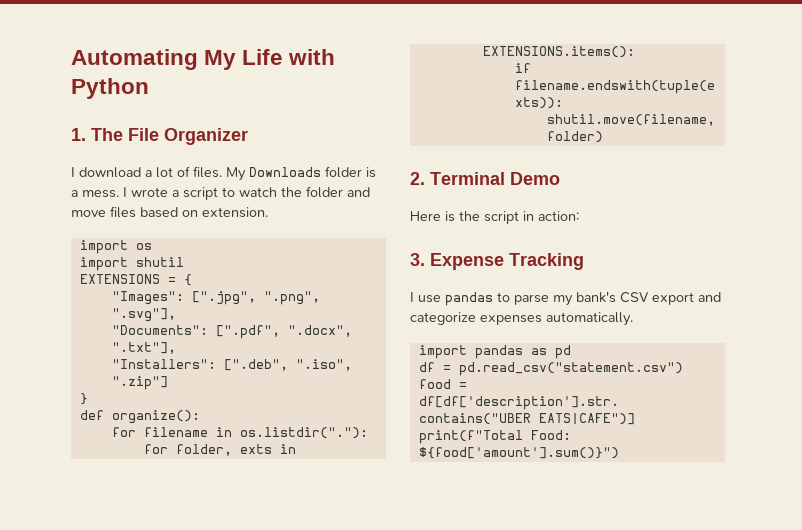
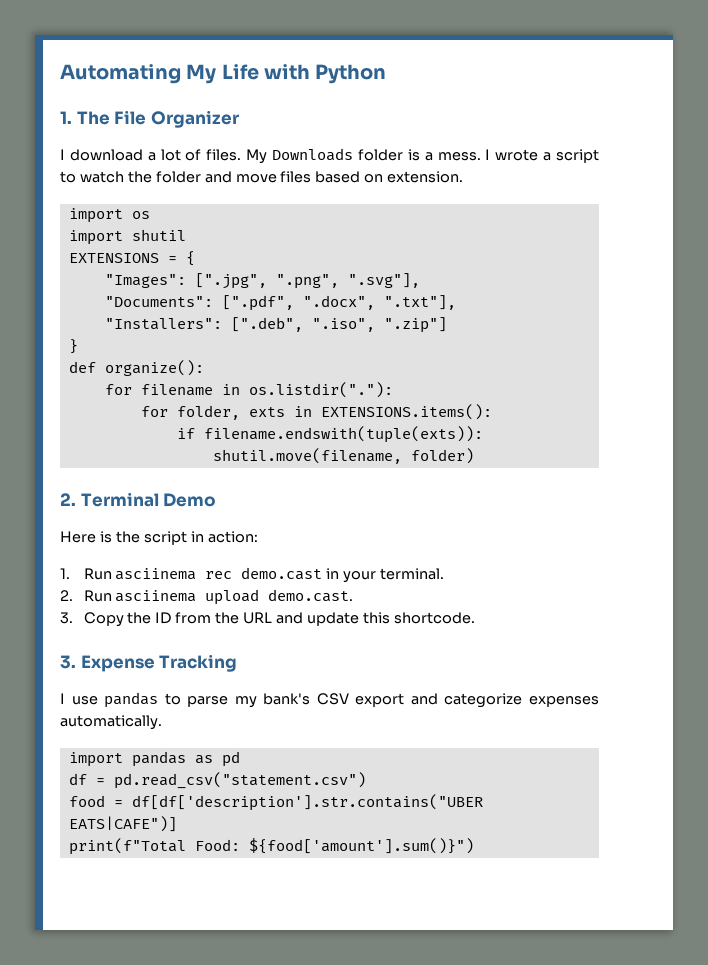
(579, 216) none -> [60,567,445,583] [60,589,354,605] [60,612,475,627] // 1. Run asciinema rec demo.cast in your terminal. // 2. Run asciinema upload demo.cast. // 3. Copy the ID from the URL and update this shortcode.

